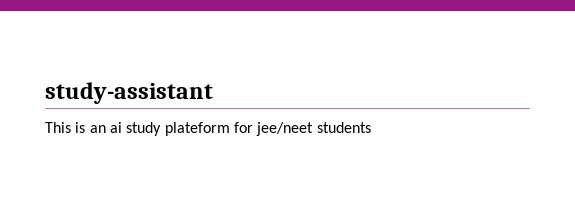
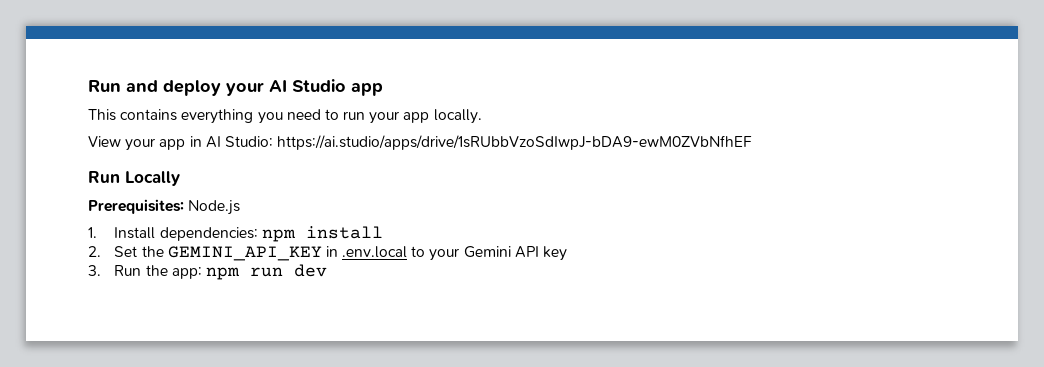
[45,82,213,104] [45,122,371,136] study-assistant // This is an ai study plateform for jee/neet students -> [88,79,383,96] [88,109,482,124] [88,135,753,151] [88,171,180,186] [88,199,241,215] [88,226,383,242] [88,246,568,261] [88,264,327,280] Run and deploy your AI Studio app // This contains everything you need to run your app locally. // View your app in AI Studio: https://ai.studio/apps/drive/1sRUbbVzoSdIwpJ-bDA9-ewM0ZVbNfhEF // Run Locally // Prerequisites: Node.js // 1. Install dependencies: npm install // 2. Set the GEMINI_API_KEY in .env.local to your Gemini API key // 3. Run the app: npm run dev

